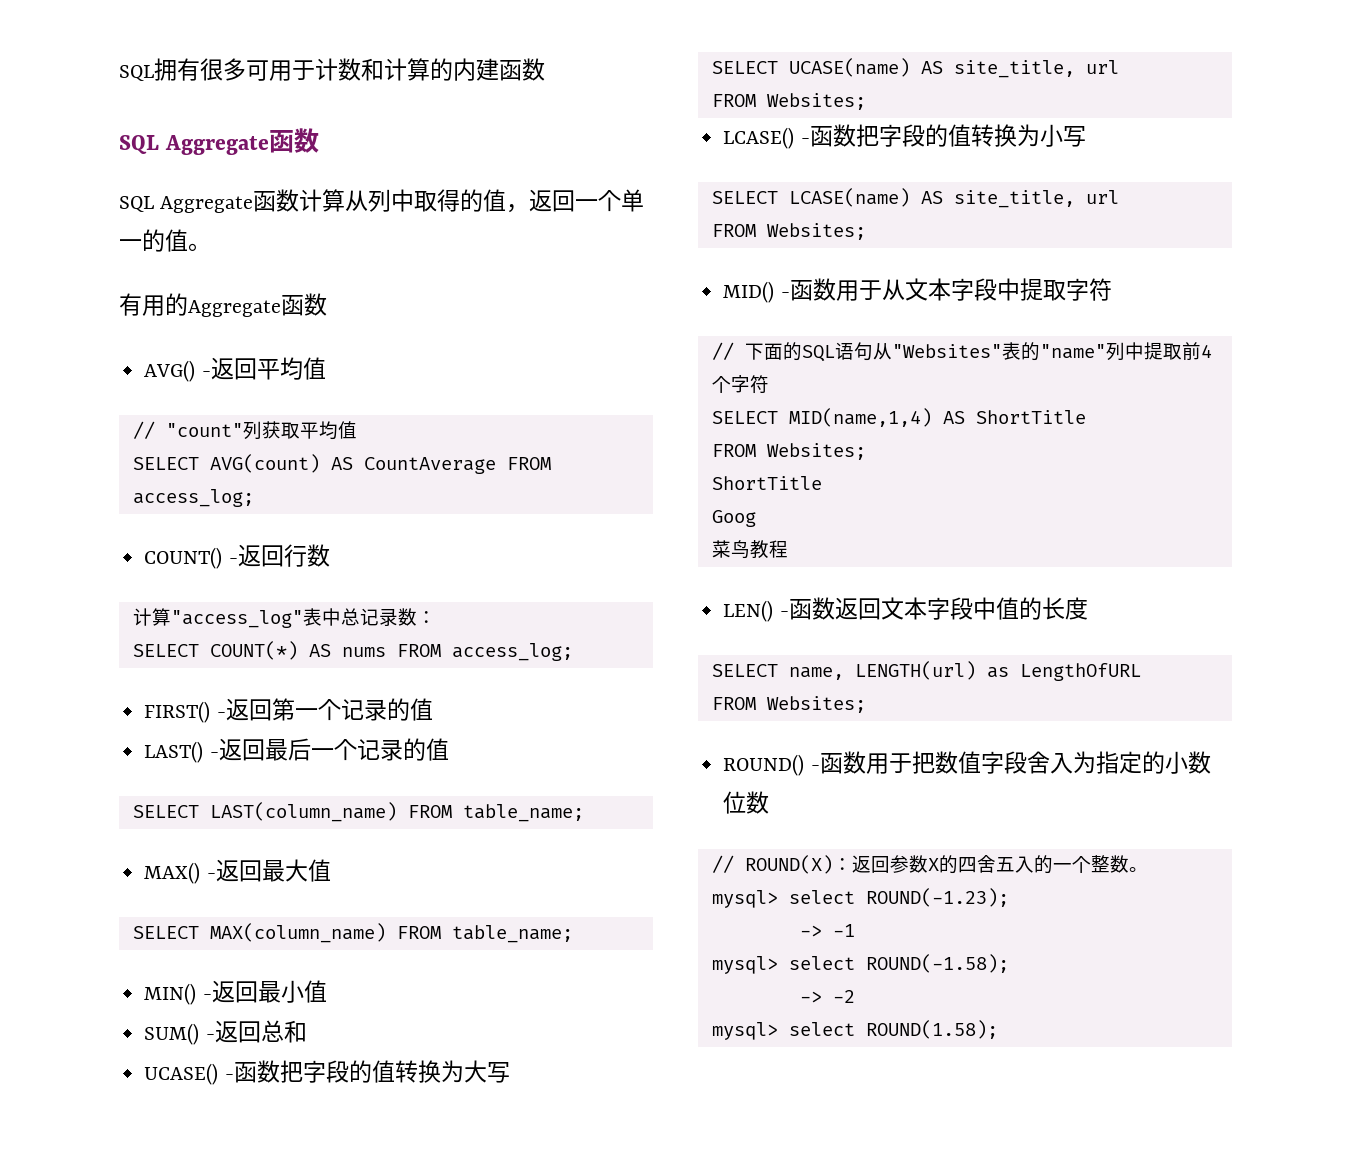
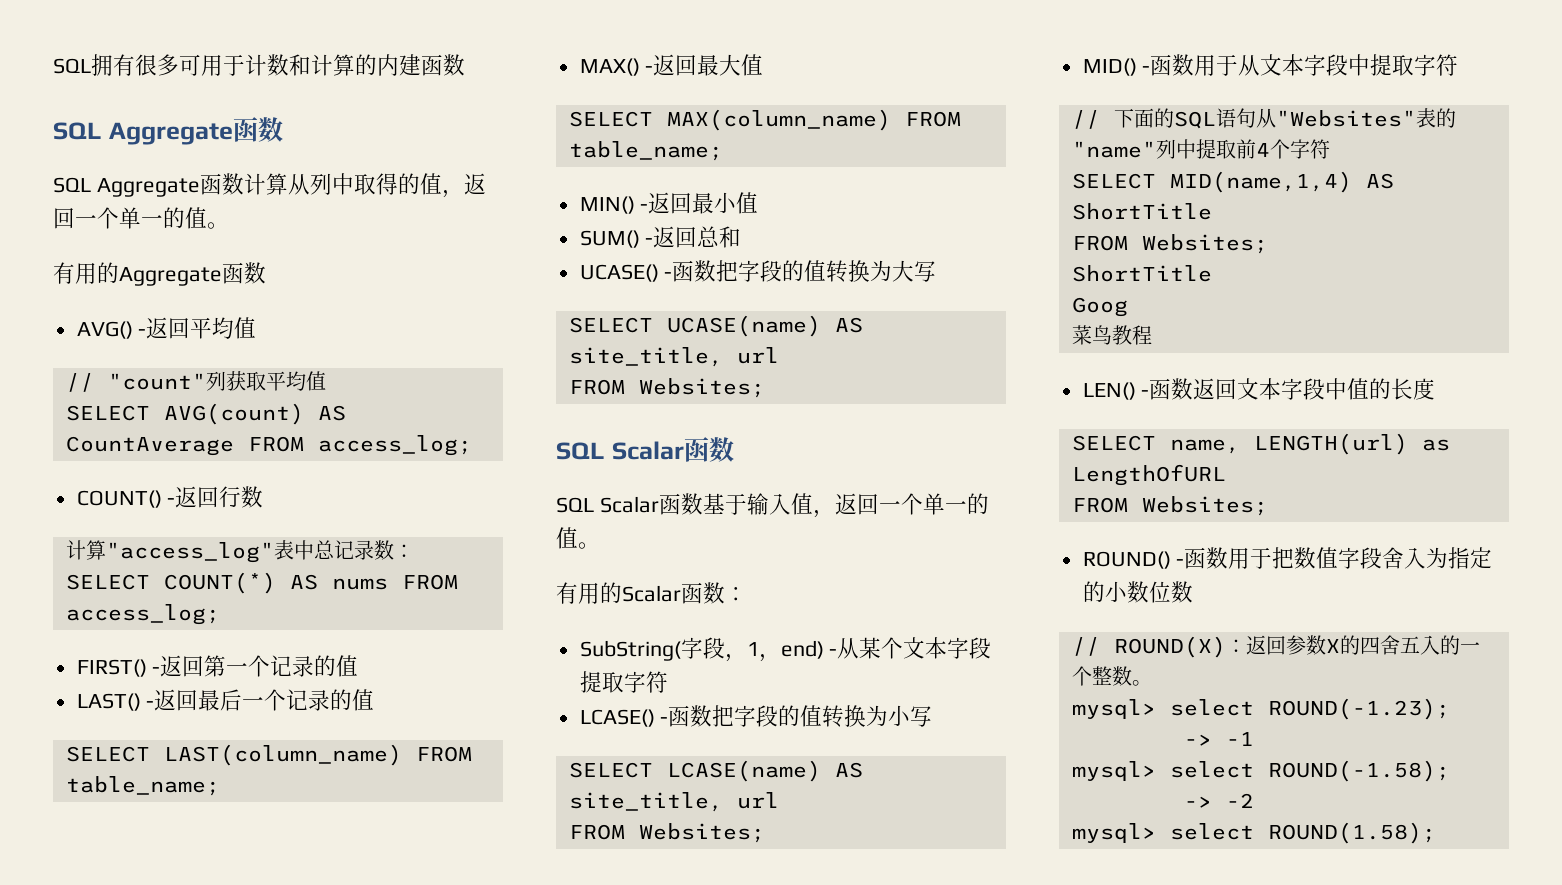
(866, 101) none -> [556,437,734,462] [556,493,989,518] [556,527,600,549] [556,582,747,604] [579,637,992,662] [579,671,668,693] // SQL Scalar函数 // SQL Scalar函数基于输入值，返回一个单一的值。 // 有用的Scalar函数： // SubString(字段，1，end) -从某个文本字段提取字符

